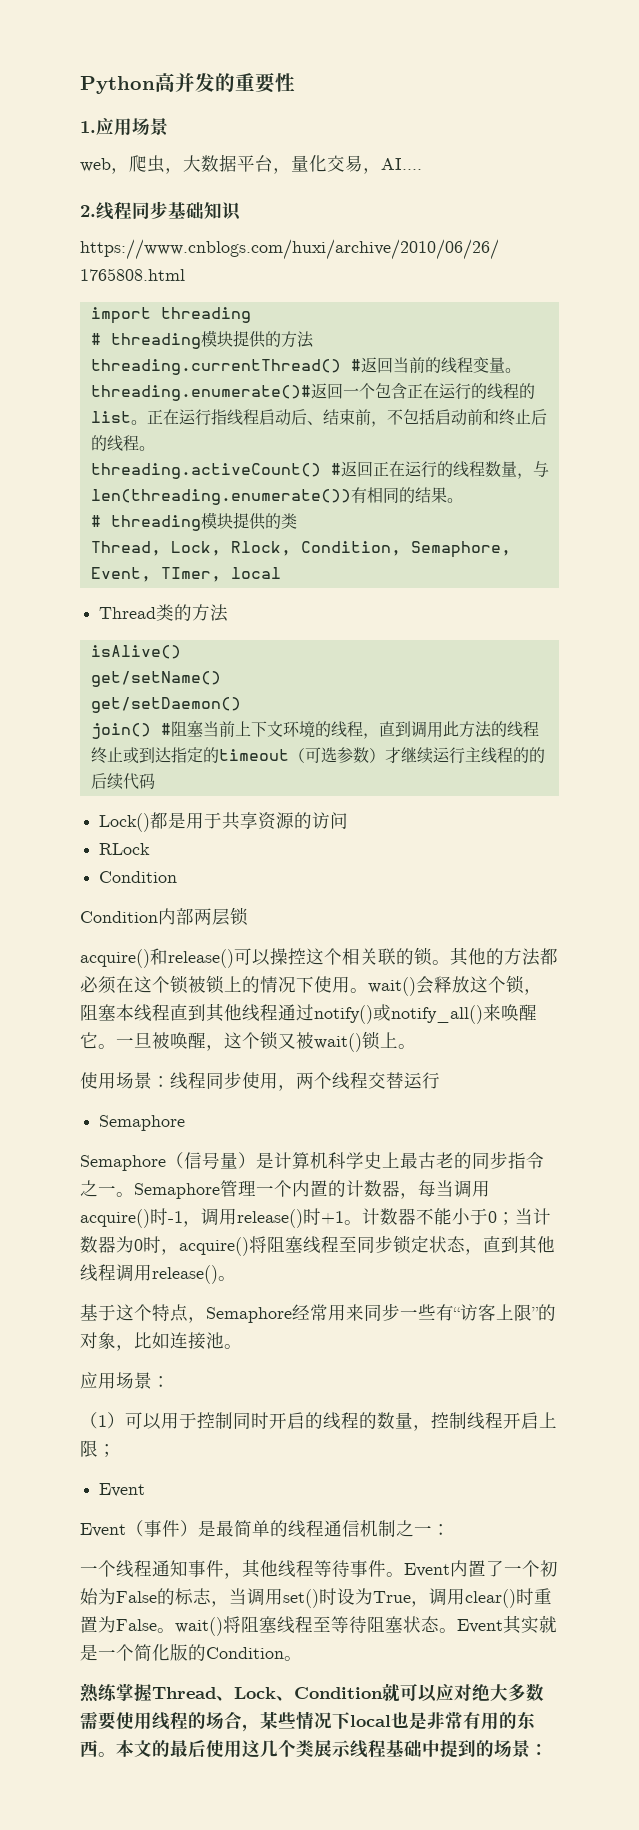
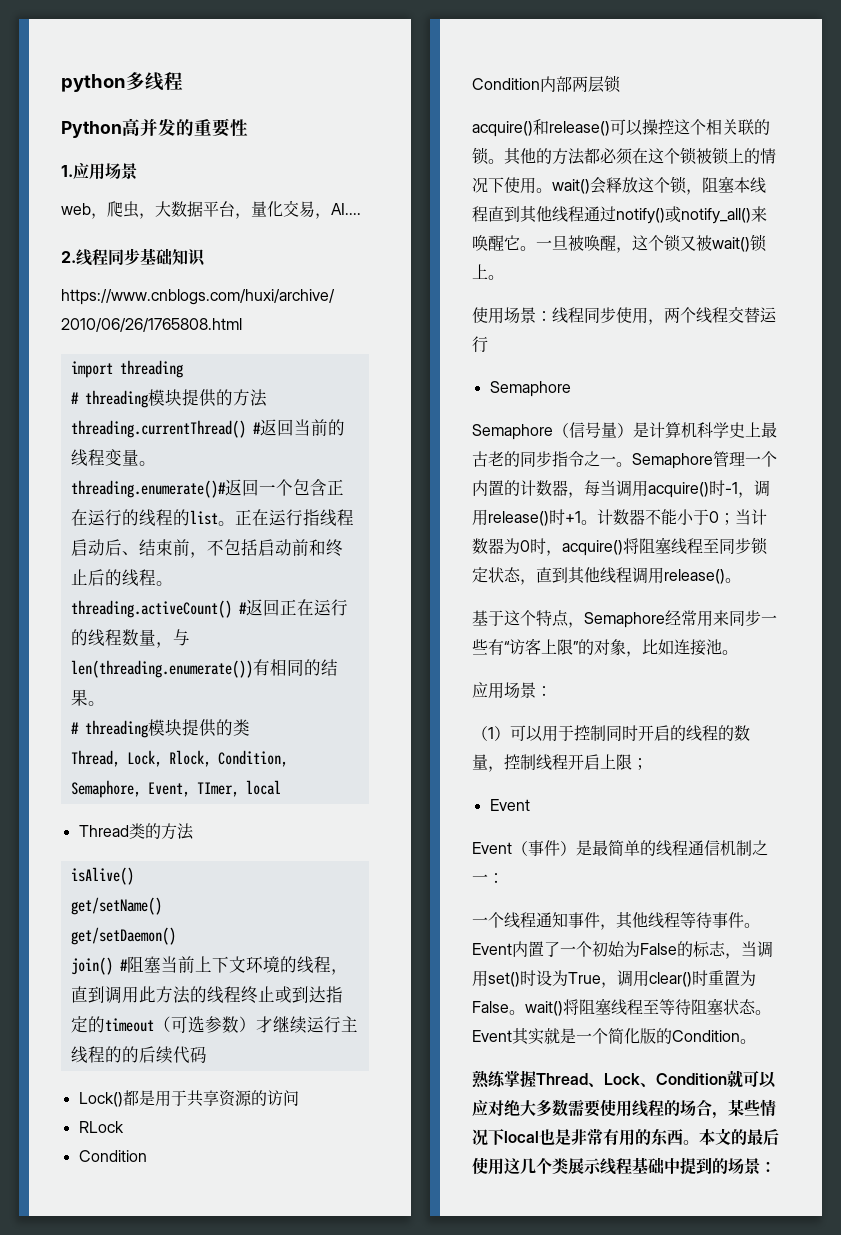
(80, 85) none -> [61,72,183,92] python多线程 //

